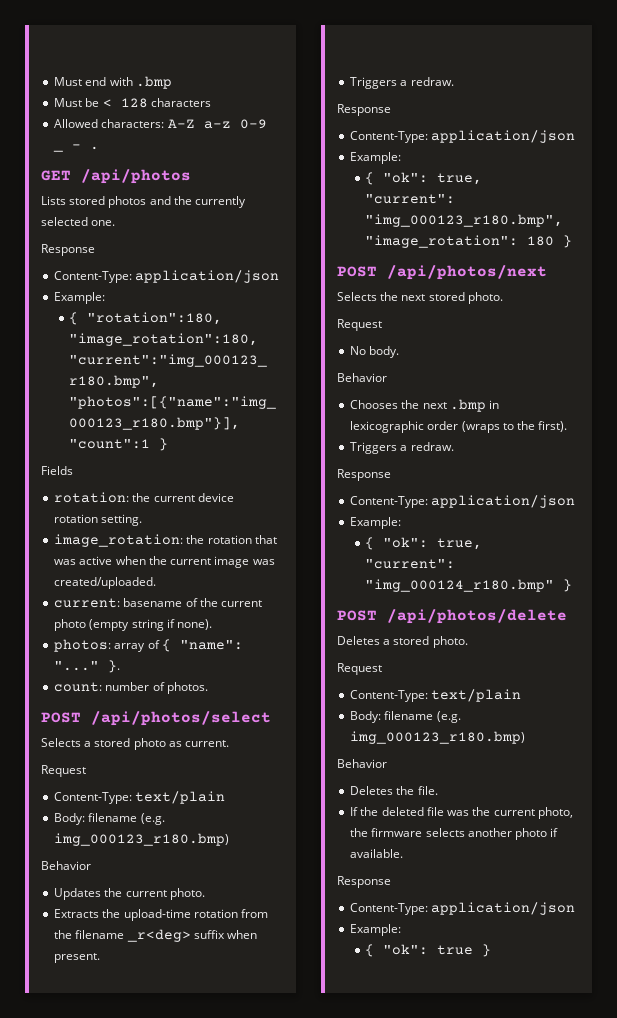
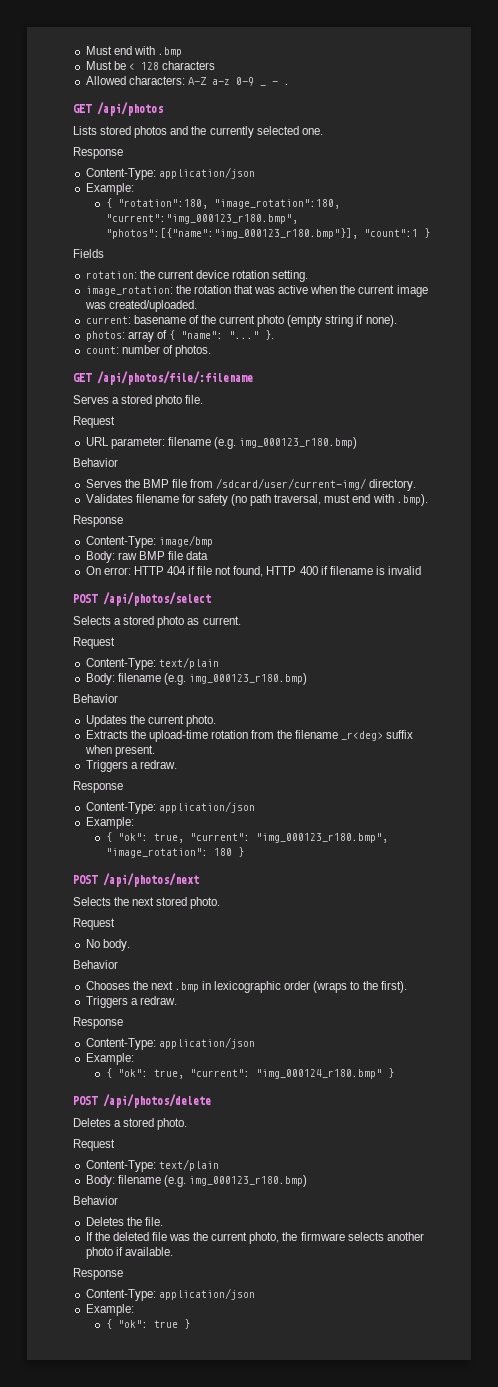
(208, 688) none -> [73,371,253,385] [73,395,204,407] [73,416,115,428] [85,437,358,449] [73,458,118,467] [85,478,417,491] [85,494,428,506] [73,515,123,527] [85,535,213,548] [85,551,209,563] [85,566,422,577] // GET /api/photos/file/:filename // Serves a stored photo file. // Request // URL parameter: filename (e.g. img_000123_r180.bmp) // Behavior // Serves the BMP file from /sdcard/user/current-img/ directory. // Validates filename for safety (no path traversal, must end with .bmp). // Response // Content-Type: image/bmp // Body: raw BMP file data // On error: HTTP 404 if file not found, HTTP 400 if filename is invalid

